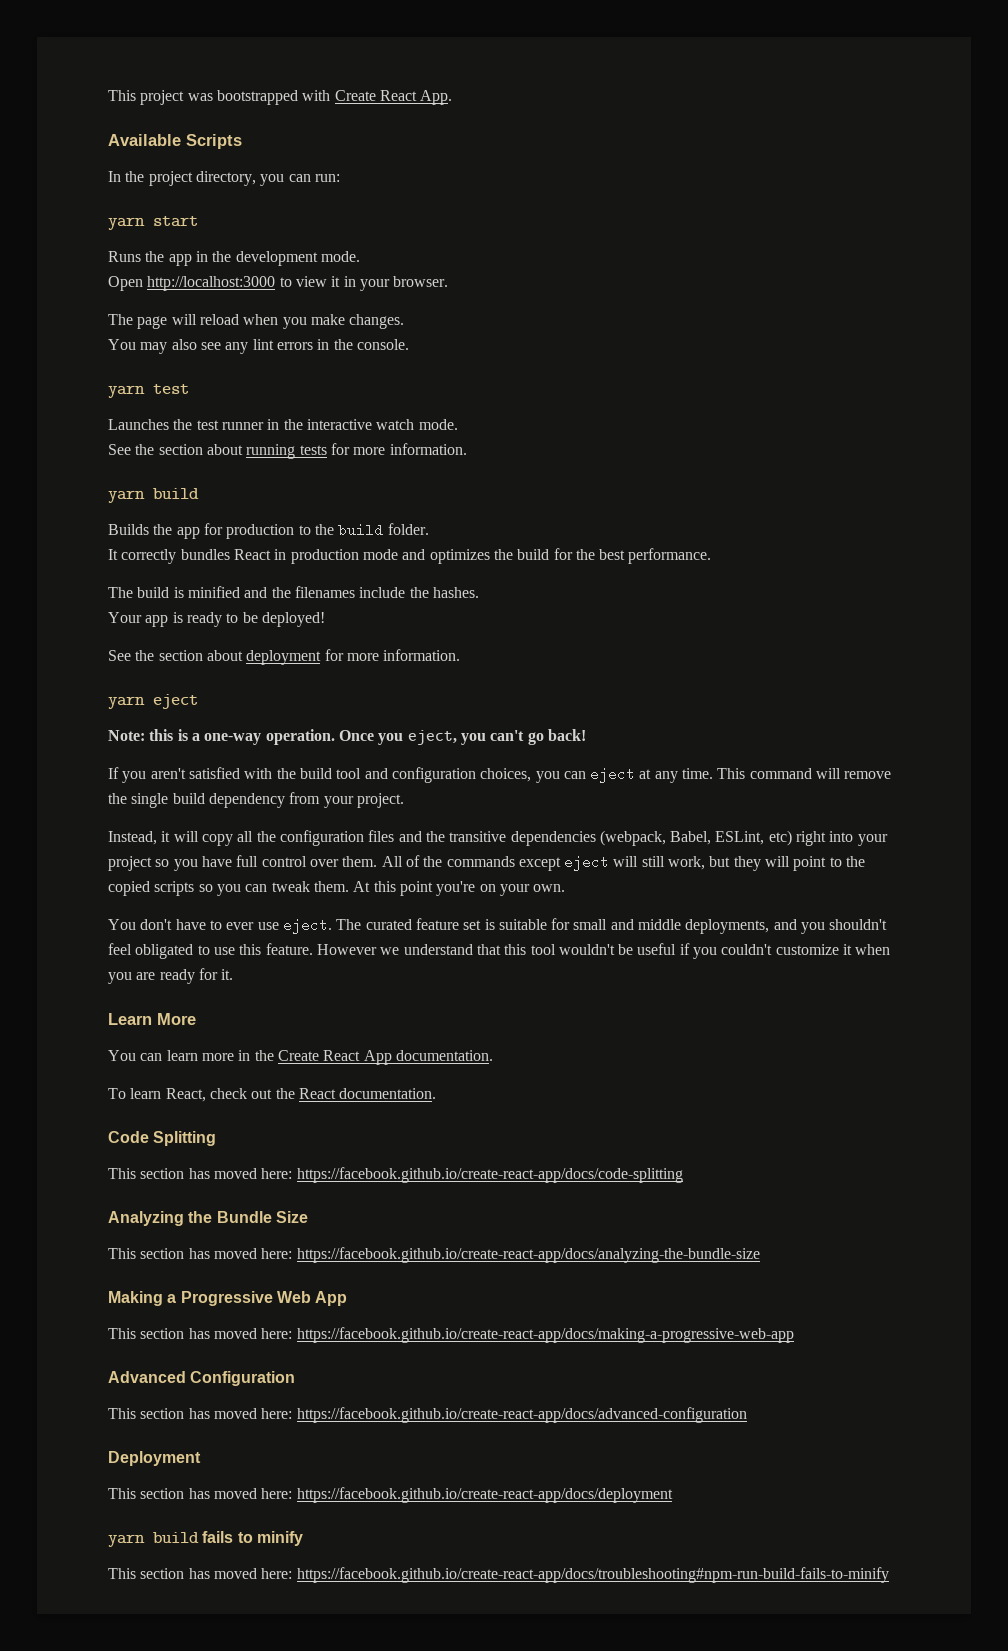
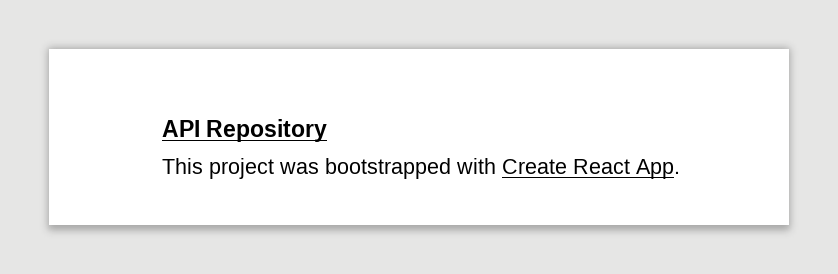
(108, 95) none -> [162,119,328,142] API Repository //
[108,134,242,149] [108,171,340,186] [108,216,198,230] [108,251,360,266] [108,276,449,291] [108,314,405,329] [108,339,409,354] [108,384,189,398] [108,419,458,430] [108,443,467,459] [108,488,199,503] [108,523,429,539] [108,548,712,564] [108,586,479,598] [108,612,325,627] [108,649,461,665] [108,694,198,709] [108,729,586,745] [108,767,892,783] [108,792,404,808] [108,830,888,846] [108,855,866,871] [108,881,566,896] [108,918,888,934] [108,943,891,959] [108,968,234,984] [108,1013,196,1025] [108,1050,493,1065] [108,1088,437,1102] [108,1131,217,1146] [108,1167,683,1183] [108,1211,308,1226] [108,1247,760,1263] [108,1291,348,1306] [108,1327,794,1343] [108,1371,296,1386] [108,1407,747,1423] [108,1451,201,1466] [108,1487,673,1503] [108,1531,303,1547] [108,1567,889,1583] // Available Scripts // In the project directory, you can run: // yarn start // Runs the app in the development mode. // Open http://localhost:3000 to view it in your browser. // The page will reload when you make changes. // You may also see any lint errors in the console. // yarn test // Launches the test runner in the interactive watch mode. // See the section about running tests for more information. // yarn build // Builds the app for production to the build folder. // It correctly bundles React in production mode and optimizes the build for the best performance. // The build is minified and the filenames include the hashes. // Your app is ready to be deployed! // See the section about deployment for more information. // yarn eject // Note: this is a one-way operation. Once you eject, you can't go back! // If you aren't satisfied with the build tool and configuration choices, you can eject at any time. This command will remove the single build dependency from your project. // Instead, it will copy all the configuration files and the transitive dependencies (webpack, Babel, ESLint, etc) right into your project so you have full control over them. All of the commands except eject will still work, but they will point to the copied scripts so you can tweak them. At this point you're on your own. // You don't have to ever use eject. The curated feature set is suitable for small and middle deployments, and you shouldn't feel obligated to use this feature. However we understand that this tool wouldn't be useful if you couldn't customize it when you are ready for it. // Learn More // You can learn more in the Create React App documentation. // To learn React, check out the React documentation. // Code Splitting // This section has moved here: https://facebook.github.io/create-react-app/docs/code-splitting // Analyzing the Bundle Size // This section has moved here: https://facebook.github.io/create-react-app/docs/analyzing-the-bundle-size // Making a Progressive Web App // This section has moved here: https://facebook.github.io/create-react-app/docs/making-a-progressive-web-app // Advanced Configuration // This section has moved here: https://facebook.github.io/create-react-app/docs/advanced-configuration // Deployment // This section has moved here: https://facebook.github.io/create-react-app/docs/deployment // yarn build fails to minify // This section has moved here: https://facebook.github.io/create-react-app/docs/troubleshooting#npm-run-build-fails-to-minify -> (680, 169) none

